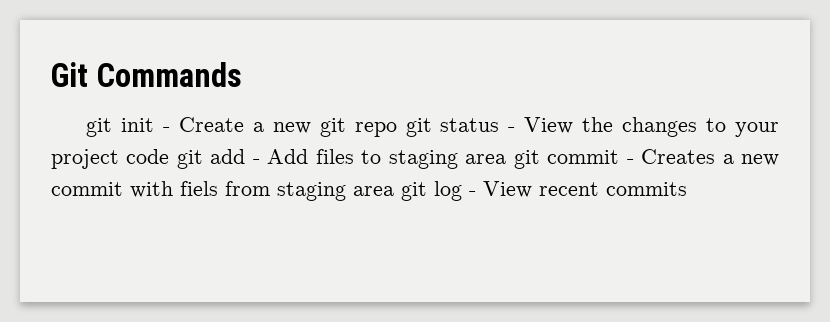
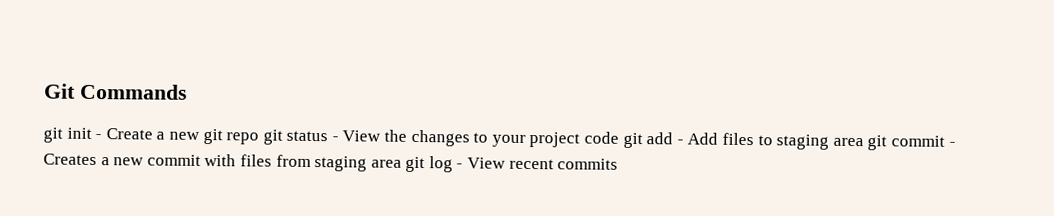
[180,181,218,196] fiels -> [239,154,272,167] files

